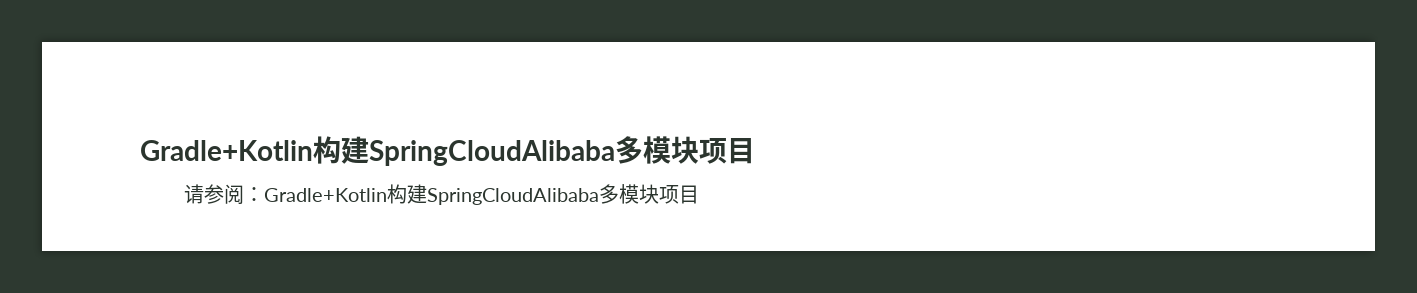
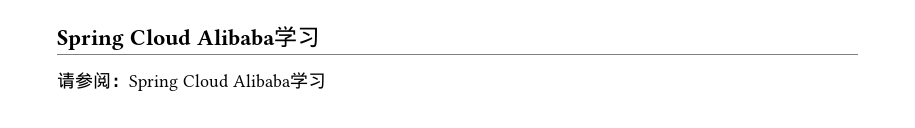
[140,136,755,166] [184,184,700,205] Gradle+Kotlin构建SpringCloudAlibaba多模块项目 // 请参阅：Gradle+Kotlin构建SpringCloudAlibaba多模块项目 -> [57,26,321,50] [57,72,326,91] Spring Cloud Alibaba学习 // 请参阅：Spring Cloud Alibaba学习

